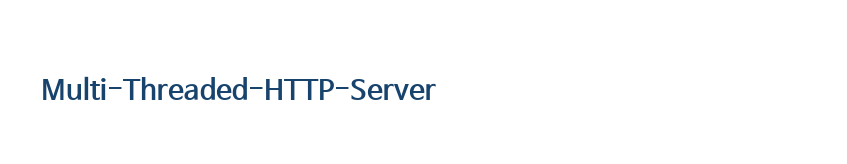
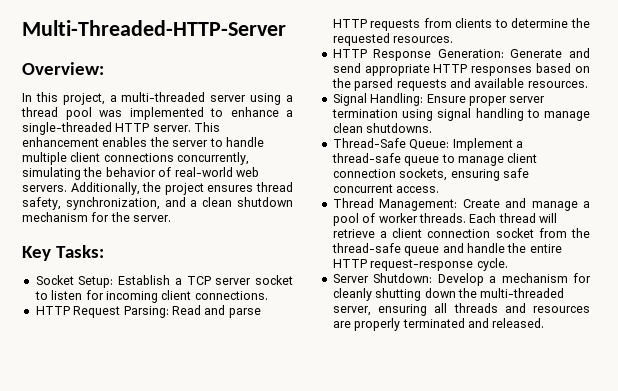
(436, 88) none -> [22,62,104,75] [22,92,293,105] [21,107,293,120] [22,122,221,135] [22,137,264,147] [22,152,250,165] [22,167,259,180] [22,182,293,195] [22,197,294,210] [22,212,172,222] [22,245,104,261] [35,275,294,288] [34,290,268,303] [35,305,261,318] [332,18,590,31] [332,33,454,46] [332,48,590,61] [332,63,590,76] [331,78,588,91] [332,93,546,106] [331,108,590,121] [332,123,433,133] [332,138,523,151] [331,153,538,166] [332,168,529,181] [332,184,440,193] [332,198,590,211] [332,213,557,226] [332,228,590,238] [331,243,562,256] [332,258,508,271] [332,273,591,286] [332,288,565,301] [332,303,590,316] [332,318,545,331] // Overview: // In this project, a multi-threaded server using a thread pool was implemented to enhance a single-threaded HTTP server. This enhancement enables the server to handle multiple client connections concurrently, simulating the behavior of real-world web servers. Additionally, the project ensures thread safety, synchronization, and a clean shutdown mechanism for the server. // Key Tasks: // Socket Setup: Establish a TCP server socket to listen for incoming client connections. // HTTP Request Parsing: Read and parse HTTP requests from clients to determine the requested resources. // HTTP Response Generation: Generate and send appropriate HTTP responses based on the parsed requests and available resources. // Signal Handling: Ensure proper server termination using signal handling to manage clean shutdowns. // Thread-Safe Queue: Implement a thread-safe queue to manage client connection sockets, ensuring safe concurrent access. // Thread Management: Create and manage a pool of worker threads. Each thread will retrieve a client connection socket from the thread-safe queue and handle the entire HTTP request-response cycle. // Server Shutdown: Develop a mechanism for cleanly shutting down the multi-threaded server, ensuring all threads and resources are properly terminated and released.

